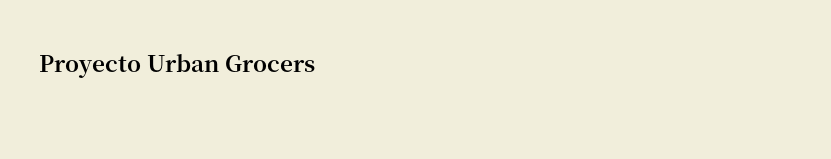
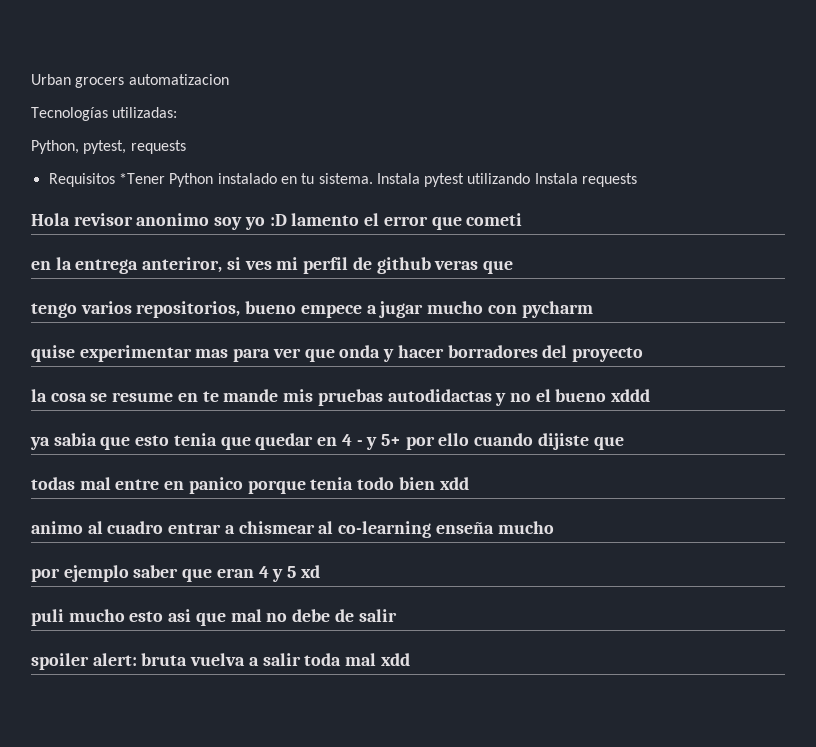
[39,54,316,78] Proyecto Urban Grocers -> [31,74,229,88] [31,107,178,121] [31,140,186,154] [48,173,638,187] [31,213,523,230] [31,257,513,274] [31,301,593,318] [31,345,643,362] [31,389,651,406] [30,433,624,450] [31,477,469,494] [31,521,554,538] [31,565,320,582] [31,609,397,626] [31,653,410,670] Urban grocers automatizacion // Tecnologías utilizadas: // Python, pytest, requests // Requisitos *Tener Python instalado en tu sistema. Instala pytest utilizando Instala requests // Hola revisor anonimo soy yo :D lamento el error que cometi // en la entrega anteriror, si ves mi perfil de github veras que // tengo varios repositorios, bueno empece a jugar mucho con pycharm // quise experimentar mas para ver que onda y hacer borradores del proyecto // la cosa se resume en te mande mis pruebas autodidactas y no el bueno xddd // ya sabia que esto tenia que quedar en 4 - y 5+ por ello cuando dijiste que // todas mal entre en panico porque tenia todo bien xdd // animo al cuadro entrar a chismear al co-learning enseña mucho // por ejemplo saber que eran 4 y 5 xd // puli mucho esto asi que mal no debe de salir // spoiler alert: bruta vuelva a salir toda mal xdd

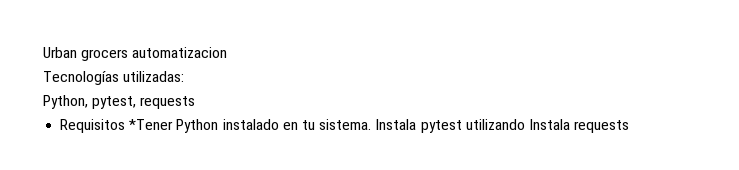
[31,213,523,230] [31,257,513,274] [31,301,593,318] [31,345,643,362] [31,389,651,406] [30,433,624,450] [31,477,469,494] [31,521,554,538] [31,565,320,582] [31,609,397,626] [31,653,410,670] // Hola revisor anonimo soy yo :D lamento el error que cometi // en la entrega anteriror, si ves mi perfil de github veras que // tengo varios repositorios, bueno empece a jugar mucho con pycharm // quise experimentar mas para ver que onda y hacer borradores del proyecto // la cosa se resume en te mande mis pruebas autodidactas y no el bueno xddd // ya sabia que esto tenia que quedar en 4 - y 5+ por ello cuando dijiste que // todas mal entre en panico porque tenia todo bien xdd // animo al cuadro entrar a chismear al co-learning enseña mucho // por ejemplo saber que eran 4 y 5 xd // puli mucho esto asi que mal no debe de salir // spoiler alert: bruta vuelva a salir toda mal xdd -> (630, 126) none

